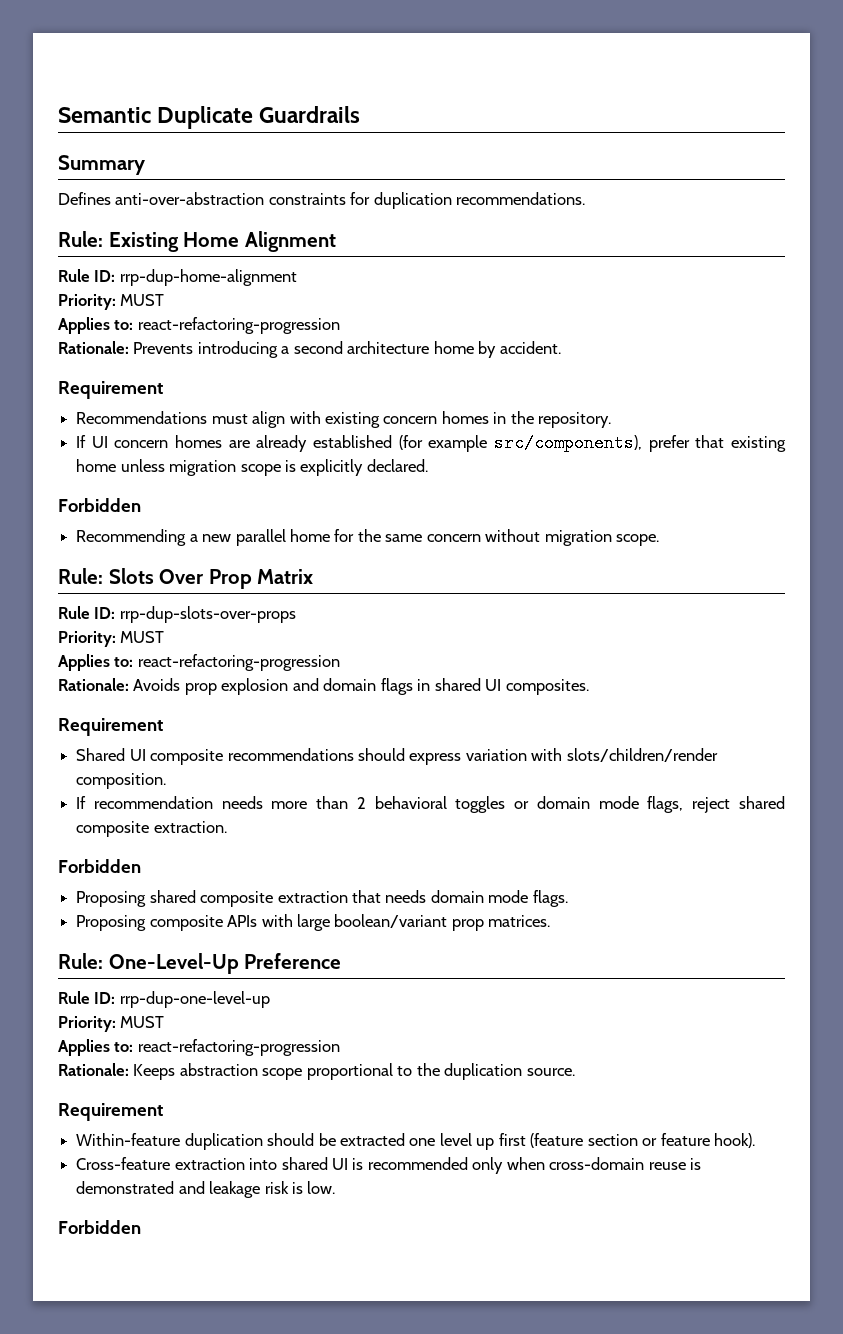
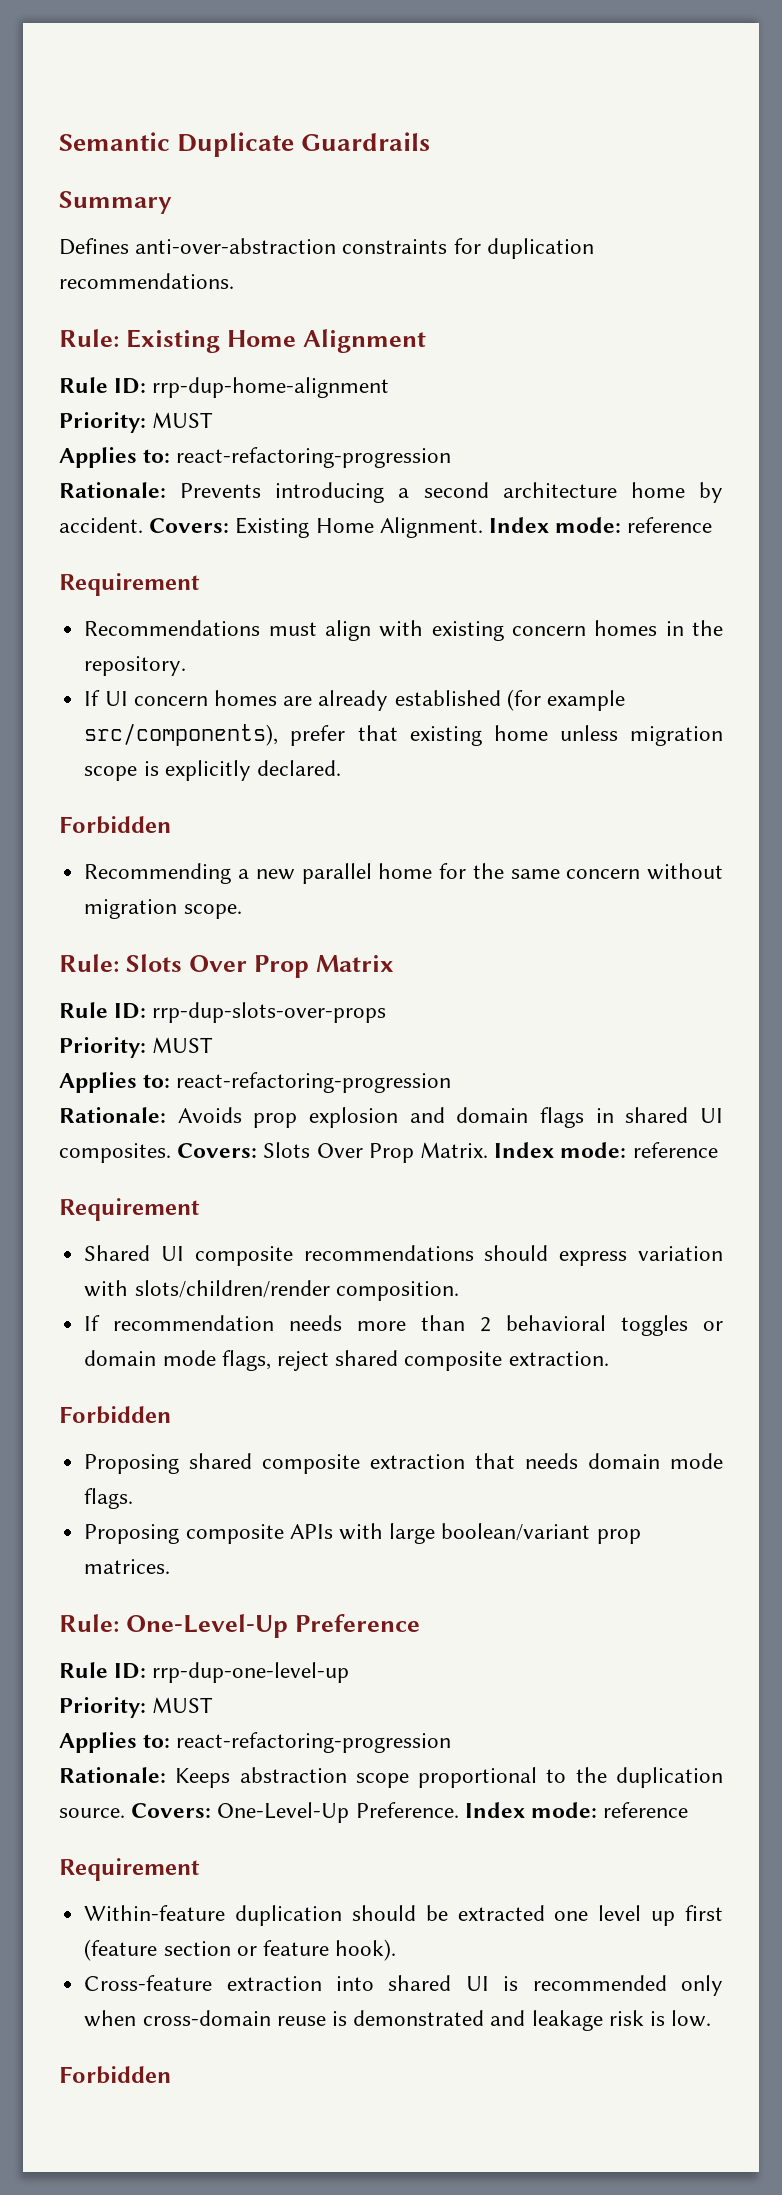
(561, 347) none -> [149,517,713,538] Covers: Existing Home Alignment. Index mode: reference
(589, 687) none -> [177,1142,718,1163] Covers: Slots Over Prop Matrix. Index mode: reference
(575, 1072) none -> [131,1802,689,1823] Covers: One-Level-Up Preference. Index mode: reference

